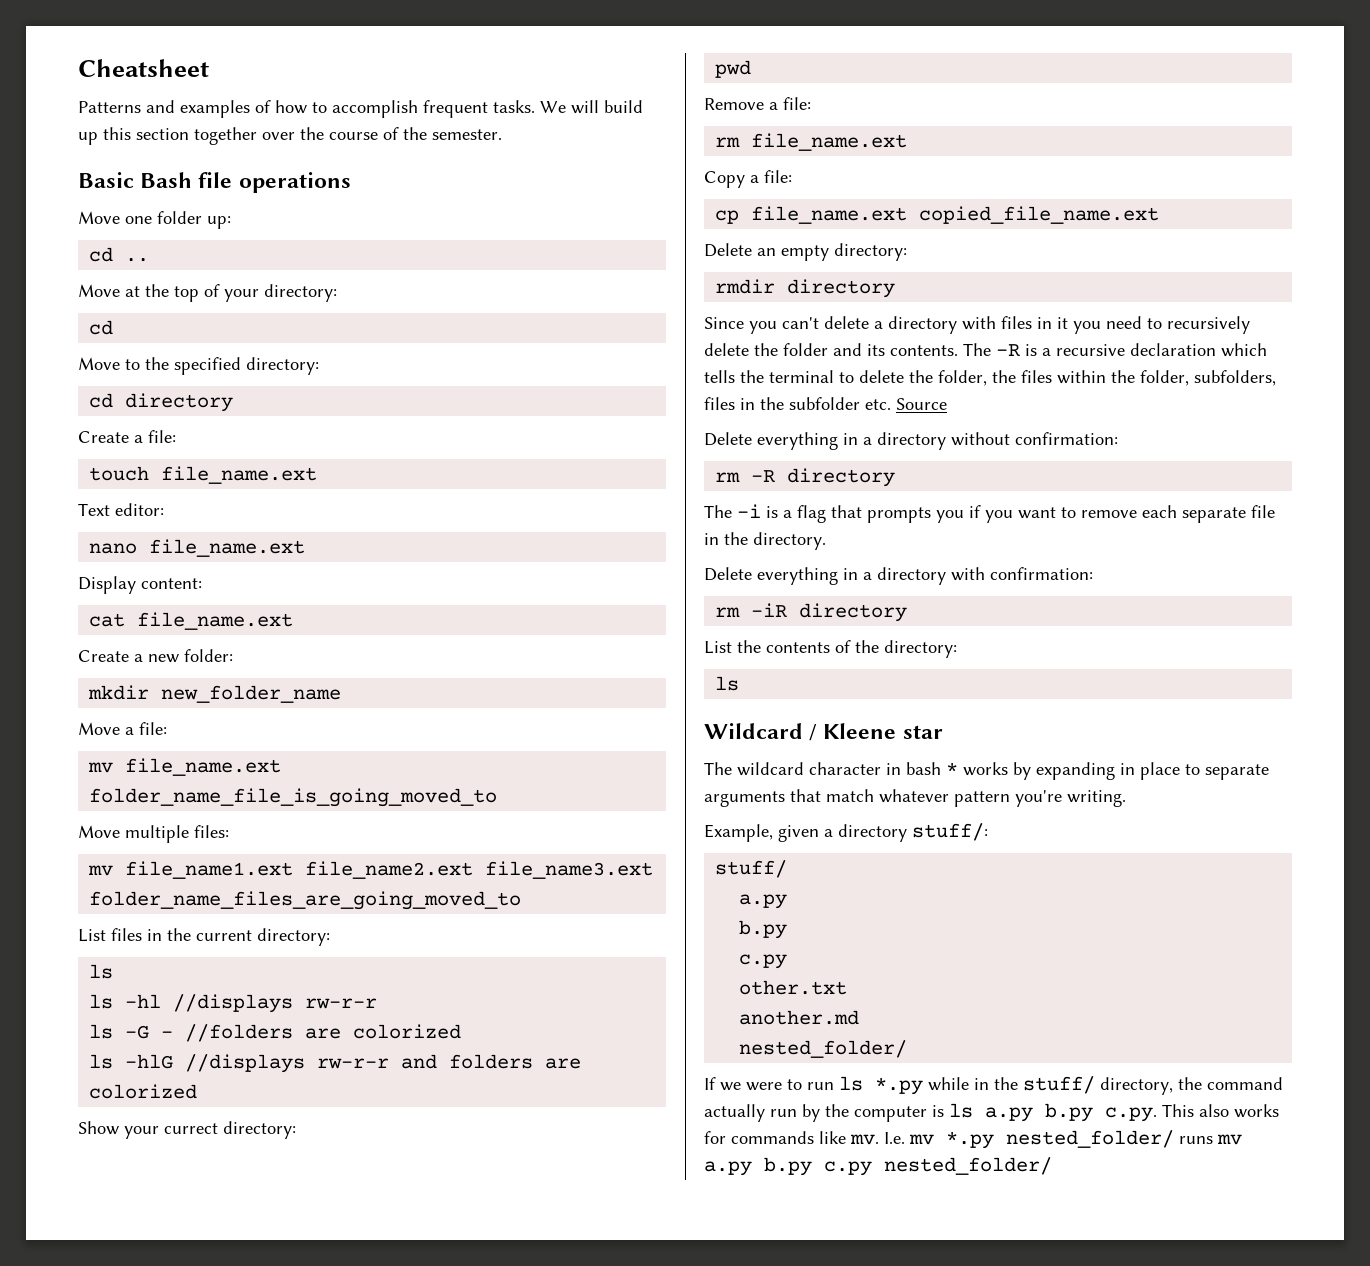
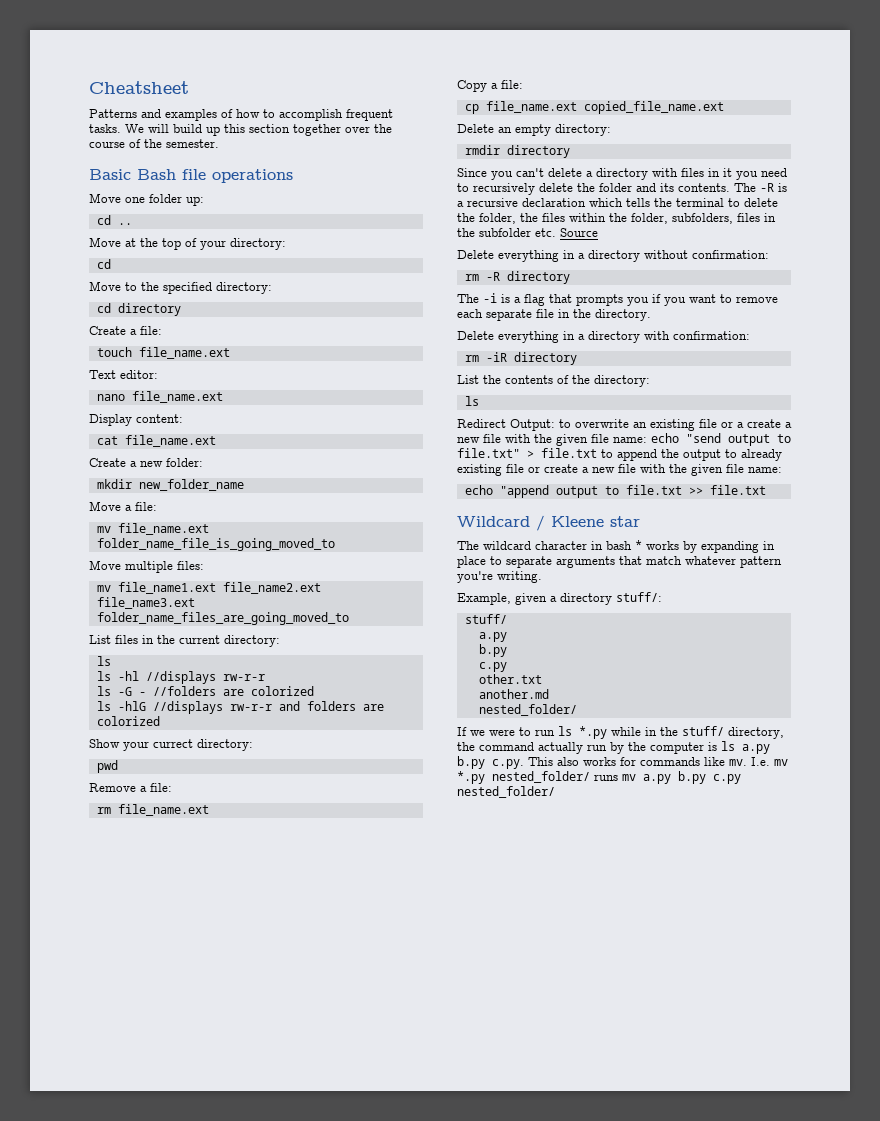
(740, 683) none -> [457,419,792,431] [457,433,791,446] [457,448,782,461] [457,464,782,476] [464,485,766,498] // Redirect Output: to overwrite an existing file or a create a new file with the given file name: echo "send output to file.txt" > file.txt to append the output to already existing file or create a new file with the given file name: // echo "append output to file.txt >> file.txt

